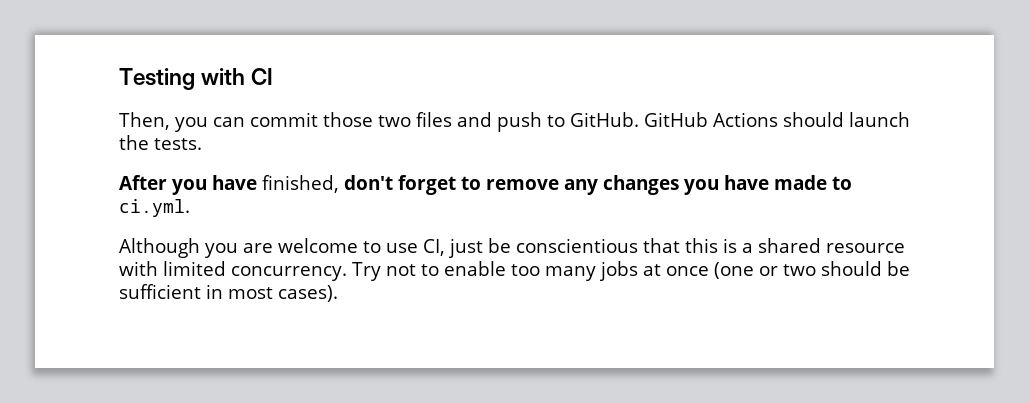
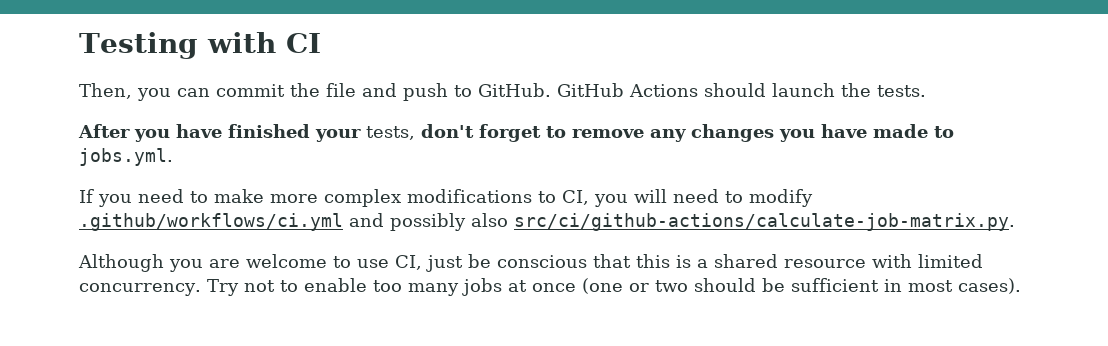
[323,112,452,127] those two files -> [290,83,356,97] the file
[262,175,339,193] finished, -> [228,124,415,142] finished your tests,
[119,199,190,217] ci.yml. -> [79,148,173,166] [79,189,813,207] [79,213,1015,231] jobs.yml. // If you need to make more complex modifications to CI, you will need to modify .github/workflows/ci.yml and possibly also src/ci/github-actions/calculate-job-matrix.py.
[516,238,638,253] conscientious -> [497,255,587,268] conscious

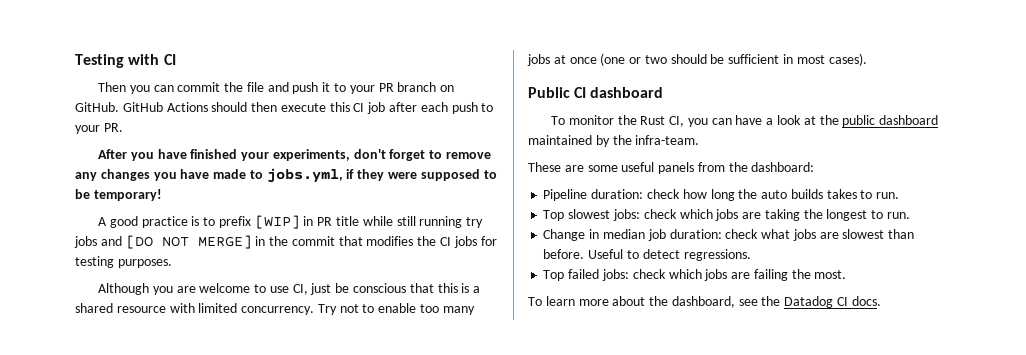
[79,83,132,99] Then, -> [98,82,127,92] Then
[454,83,926,97] to GitHub. GitHub Actions should launch the tests. -> [322,82,455,94] [75,102,494,114] [75,123,123,134] it to your PR branch on GitHub. GitHub Actions should then execute this CI job after each push to your PR.
[366,126,415,140] tests, -> [272,149,350,161] experiments,
[79,148,173,166] [79,189,813,207] [79,213,1015,231] jobs.yml. // If you need to make more complex modifications to CI, you will need to modify .github/workflows/ci.yml and possibly also src/ci/github-actions/calculate-job-matrix.py. -> [266,168,497,183] [75,189,162,201] [98,215,484,229] [74,235,497,249] [75,256,172,268] jobs.yml, if they were supposed to be temporary! // A good practice is to prefix [WIP] in PR title while still running try jobs and [DO NOT MERGE] in the commit that modifies the CI jobs for testing purposes.
(1021, 286) none -> [528,87,664,98] [551,115,939,127] [528,135,700,147] [528,162,815,174] [543,189,900,201] [543,209,910,221] [543,229,915,241] [543,249,751,261] [543,269,847,281] [528,296,881,308] // Public CI dashboard // To monitor the Rust CI, you can have a look at the public dashboard maintained by the infra-team. // These are some useful panels from the dashboard: // Pipeline duration: check how long the auto builds takes to run. // Top slowest jobs: check which jobs are taking the longest to run. // Change in median job duration: check what jobs are slowest than before. Useful to detect regressions. // Top failed jobs: check which jobs are failing the most. // To learn more about the dashboard, see the Datadog CI docs.

